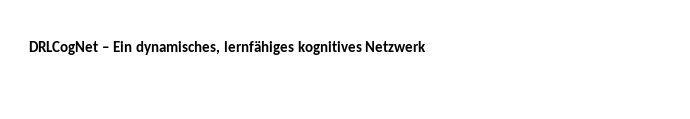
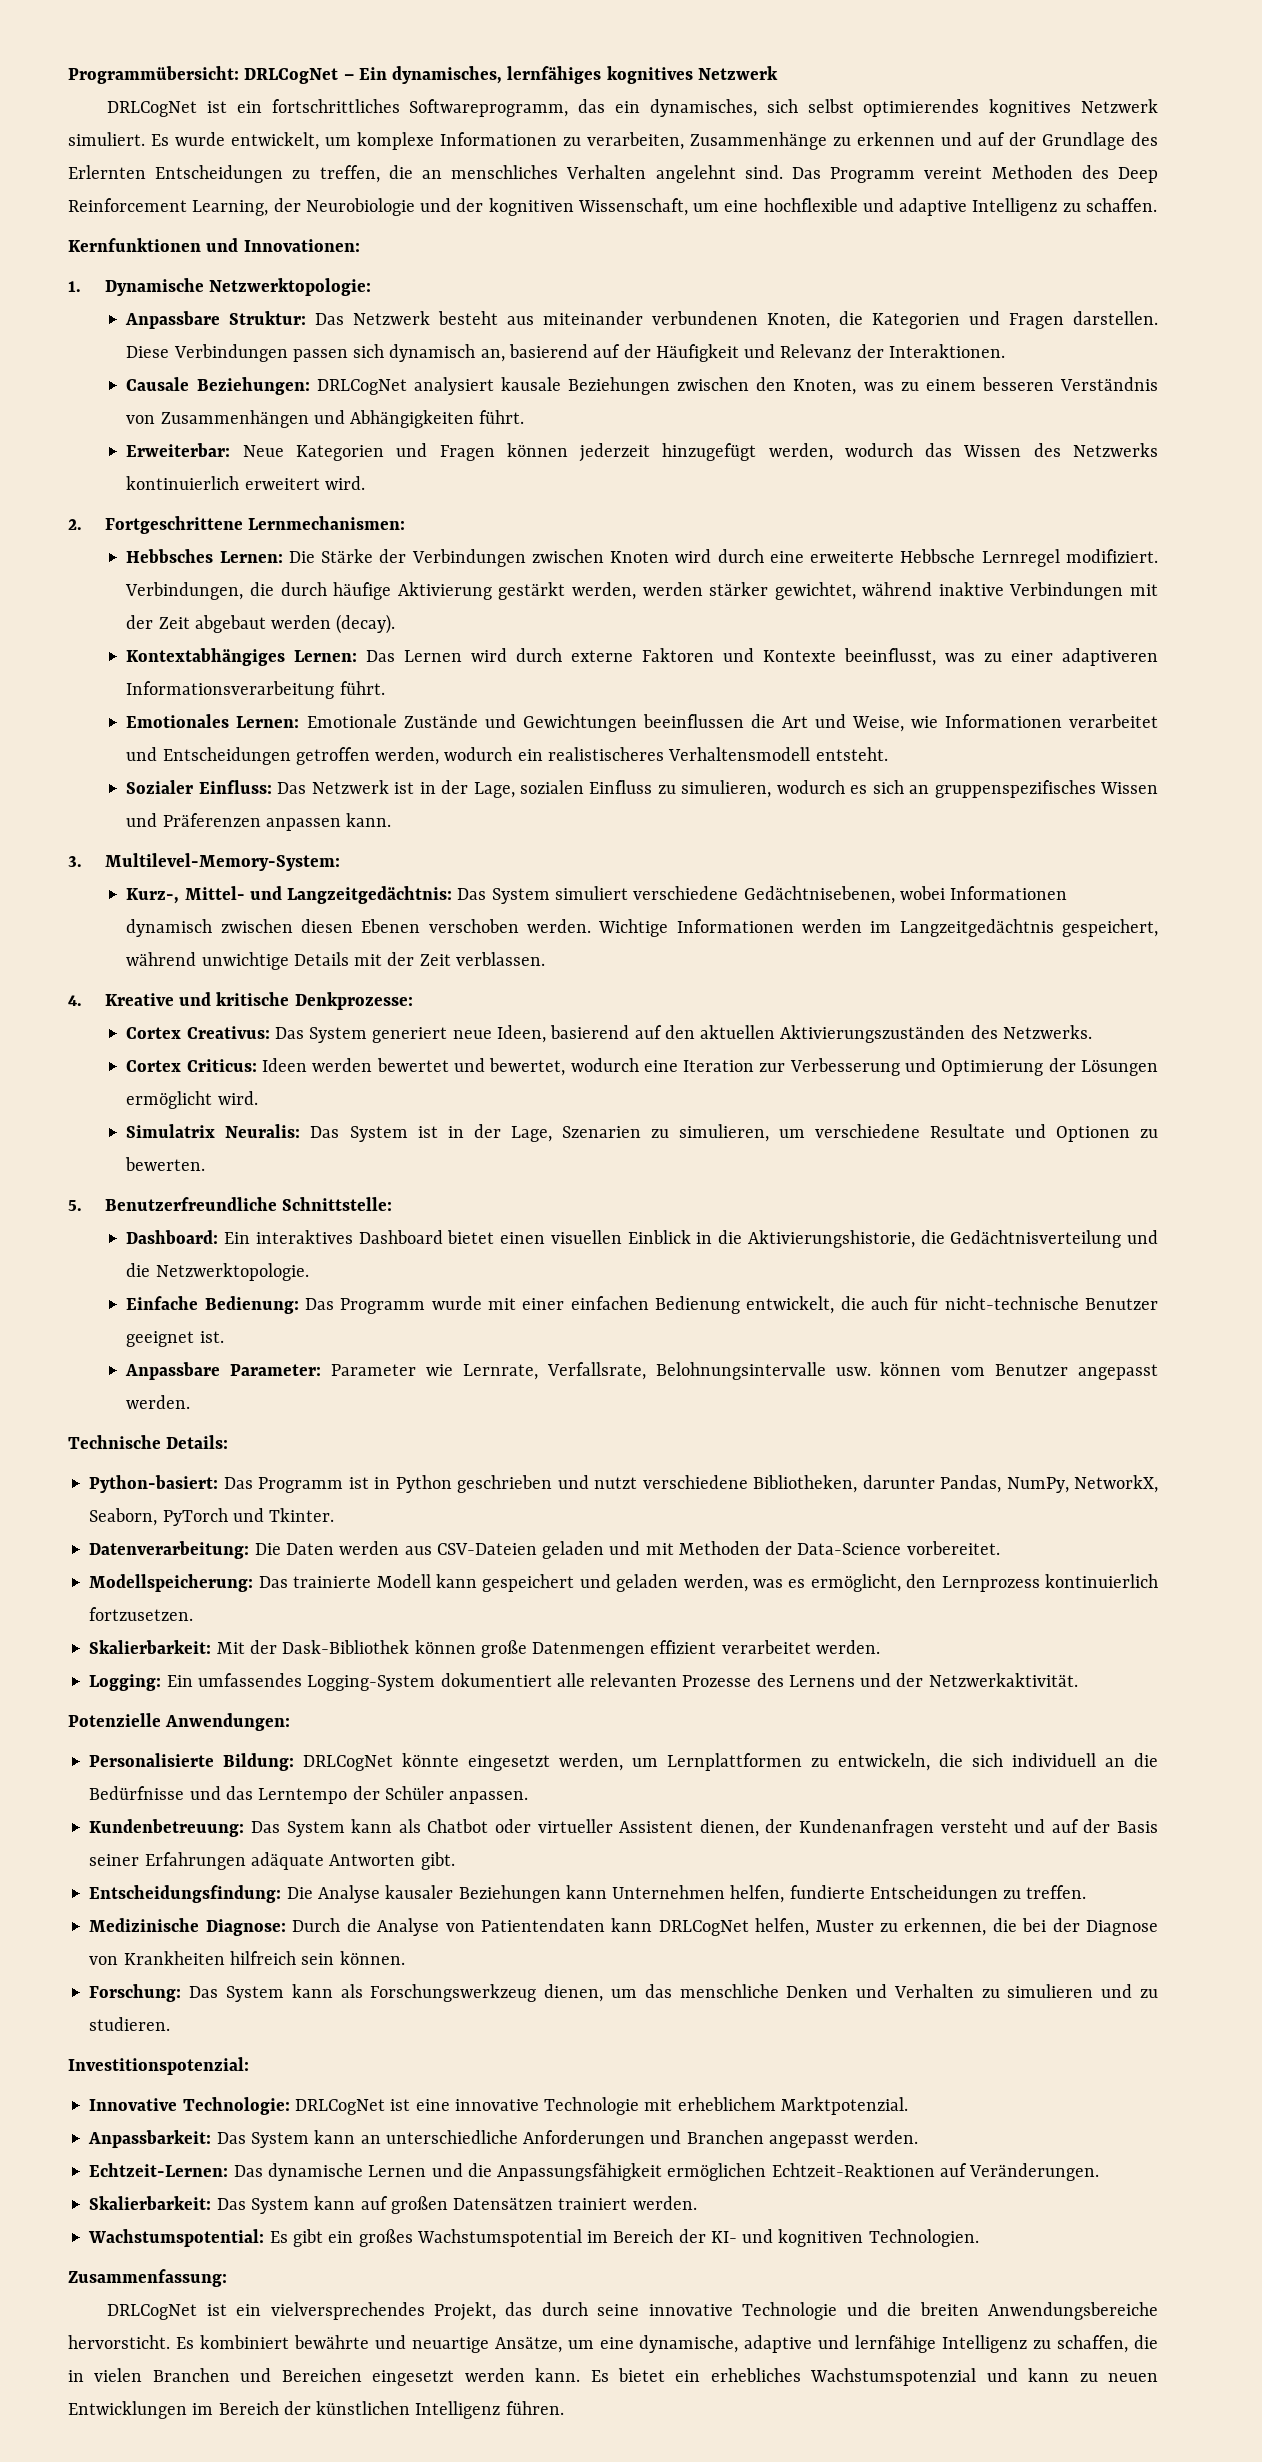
(29, 48) none -> [68,66,239,84] Programmübersicht:
(427, 46) none -> [107,99,1158,117] [68,132,1158,150] [68,165,1159,183] [68,198,1157,216] [68,238,360,252] [68,278,372,296] [125,311,1159,329] [126,344,1005,362] [126,377,1158,395] [126,410,525,428] [126,443,1158,462] [126,476,365,490] [68,516,406,534] [126,549,1158,567] [125,582,1159,600] [126,614,396,634] [126,648,1159,666] [126,681,385,699] [126,714,1159,732] [126,747,888,765] [126,780,1159,798] [126,813,392,831] [68,853,340,871] [126,886,1068,904] [126,919,1159,937] [126,952,545,970] [68,992,413,1010] [126,1025,1092,1043] [126,1058,1159,1076] [126,1091,258,1109] [126,1124,1159,1142] [125,1157,206,1171] [68,1197,393,1211] [126,1230,1159,1248] [126,1263,309,1281] [126,1296,1158,1314] [126,1331,224,1347] [125,1362,1158,1380] [126,1395,191,1409] [68,1435,229,1449] [89,1475,1158,1493] [89,1508,335,1526] [89,1541,1000,1559] [89,1574,1158,1592] [89,1607,194,1621] [89,1640,880,1658] [89,1673,1078,1691] [68,1713,291,1731] [89,1753,1158,1771] [89,1786,529,1804] [89,1819,1158,1837] [89,1852,455,1870] [89,1885,1087,1903] [89,1918,1158,1936] [89,1951,405,1965] [89,1984,1158,2002] [89,2017,171,2031] [68,2057,249,2075] [89,2097,908,2115] [88,2130,919,2148] [89,2163,1100,2181] [89,2196,697,2214] [88,2229,979,2247] [68,2269,227,2287] [107,2302,1158,2321] [68,2335,1158,2353] [68,2368,1158,2386] [68,2401,564,2419] // DRLCogNet ist ein fortschrittliches Softwareprogramm, das ein dynamisches, sich selbst optimierendes kognitives Netzwerk simuliert. Es wurde entwickelt, um komplexe Informationen zu verarbeiten, Zusammenhänge zu erkennen und auf der Grundlage des Erlernten Entscheidungen zu treffen, die an menschliches Verhalten angelehnt sind. Das Programm vereint Methoden des Deep Reinforcement Learning, der Neurobiologie und der kognitiven Wissenschaft, um eine hochflexible und adaptive Intelligenz zu schaffen. // Kernfunktionen und Innovationen: // 1. Dynamische Netzwerktopologie: // Anpassbare Struktur: Das Netzwerk besteht aus miteinander verbundenen Knoten, die Kategorien und Fragen darstellen. Diese Verbindungen passen sich dynamisch an, basierend auf der Häufigkeit und Relevanz der Interaktionen. // Causale Beziehungen: DRLCogNet analysiert kausale Beziehungen zwischen den Knoten, was zu einem besseren Verständnis von Zusammenhängen und Abhängigkeiten führt. // Erweiterbar: Neue Kategorien und Fragen können jederzeit hinzugefügt werden, wodurch das Wissen des Netzwerks kontinuierlich erweitert wird. // 2. Fortgeschrittene Lernmechanismen: // Hebbsches Lernen: Die Stärke der Verbindungen zwischen Knoten wird durch eine erweiterte Hebbsche Lernregel modifiziert. Verbindungen, die durch häufige Aktivierung gestärkt werden, werden stärker gewichtet, während inaktive Verbindungen mit der Zeit abgebaut werden (decay). // Kontextabhängiges Lernen: Das Lernen wird durch externe Faktoren und Kontexte beeinflusst, was zu einer adaptiveren Informationsverarbeitung führt. // Emotionales Lernen: Emotionale Zustände und Gewichtungen beeinflussen die Art und Weise, wie Informationen verarbeitet und Entscheidungen getroffen werden, wodurch ein realistischeres Verhaltensmodell entsteht. // Sozialer Einfluss: Das Netzwerk ist in der Lage, sozialen Einfluss zu simulieren, wodurch es sich an gruppenspezifisches Wissen und Präferenzen anpassen kann. // 3. Multilevel-Memory-System: // Kurz-, Mittel- und Langzeitgedächtnis: Das System simuliert verschiedene Gedächtnisebenen, wobei Informationen dynamisch zwischen diesen Ebenen verschoben werden. Wichtige Informationen werden im Langzeitgedächtnis gespeichert, während unwichtige Details mit der Zeit verblassen. // 4. Kreative und kritische Denkprozesse: // Cortex Creativus: Das System generiert neue Ideen, basierend auf den aktuellen Aktivierungszuständen des Netzwerks. // Cortex Criticus: Ideen werden bewertet und bewertet, wodurch eine Iteration zur Verbesserung und Optimierung der Lösungen ermöglicht wird. // Simulatrix Neuralis: Das System ist in der Lage, Szenarien zu simulieren, um verschiedene Resultate und Optionen zu bewerten. // 5. Benutzerfreundliche Schnittstelle: // Dashboard: Ein interaktives Dashboard bietet einen visuellen Einblick in die Aktivierungshistorie, die Gedächtnisverteilung und die Netzwerktopologie. // Einfache Bedienung: Das Programm wurde mit einer einfachen Bedienung entwickelt, die auch für nicht-technische Benutzer geeignet ist. // Anpassbare Parameter: Parameter wie Lernrate, Verfallsrate, Belohnungsintervalle usw. können vom Benutzer angepasst werden. // Technische Details: // Python-basiert: Das Programm ist in Python geschrieben und nutzt verschiedene Bibliotheken, darunter Pandas, NumPy, NetworkX, Seaborn, PyTorch und Tkinter. // Datenverarbeitung: Die Daten werden aus CSV-Dateien geladen und mit Methoden der Data-Science vorbereitet. // Modellspeicherung: Das trainierte Modell kann gespeichert und geladen werden, was es ermöglicht, den Lernprozess kontinuierlich fortzusetzen. // Skalierbarkeit: Mit der Dask-Bibliothek können große Datenmengen effizient verarbeitet werden. // Logging: Ein umfassendes Logging-System dokumentiert alle relevanten Prozesse des Lernens und der Netzwerkaktivität. // Potenzielle Anwendungen: // Personalisierte Bildung: DRLCogNet könnte eingesetzt werden, um Lernplattformen zu entwickeln, die sich individuell an die Bedürfnisse und das Lerntempo der Schüler anpassen. // Kundenbetreuung: Das System kann als Chatbot oder virtueller Assistent dienen, der Kundenanfragen versteht und auf der Basis seiner Erfahrungen adäquate Antworten gibt. // Entscheidungsfindung: Die Analyse kausaler Beziehungen kann Unternehmen helfen, fundierte Entscheidungen zu treffen. // Medizinische Diagnose: Durch die Analyse von Patientendaten kann DRLCogNet helfen, Muster zu erkennen, die bei der Diagnose von Krankheiten hilfreich sein können. // Forschung: Das System kann als Forschungswerkzeug dienen, um das menschliche Denken und Verhalten zu simulieren und zu studieren. // Investitionspotenzial: // Innovative Technologie: DRLCogNet ist eine innovative Technologie mit erheblichem Marktpotenzial. // Anpassbarkeit: Das System kann an unterschiedliche Anforderungen und Branchen angepasst werden. // Echtzeit-Lernen: Das dynamische Lernen und die Anpassungsfähigkeit ermöglichen Echtzeit-Reaktionen auf Veränderungen. // Skalierbarkeit: Das System kann auf großen Datensätzen trainiert werden. // Wachstumspotential: Es gibt ein großes Wachstumspotential im Bereich der KI- und kognitiven Technologien. // Zusammenfassung: // DRLCogNet ist ein vielversprechendes Projekt, das durch seine innovative Technologie und die breiten Anwendungsbereiche hervorsticht. Es kombiniert bewährte und neuartige Ansätze, um eine dynamische, adaptive und lernfähige Intelligenz zu schaffen, die in vielen Branchen und Bereichen eingesetzt werden kann. Es bietet ein erhebliches Wachstumspotenzial und kann zu neuen Entwicklungen im Bereich der künstlichen Intelligenz führen.

